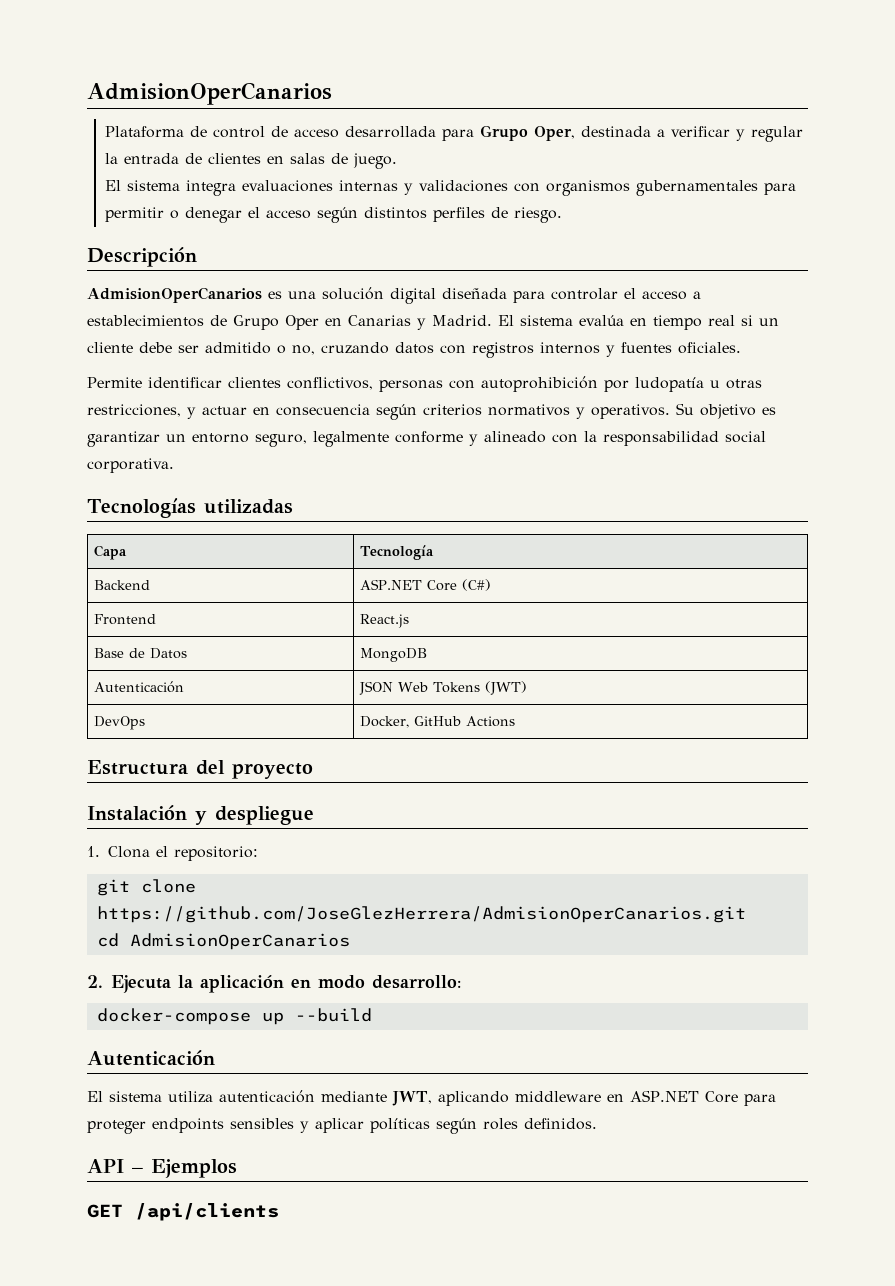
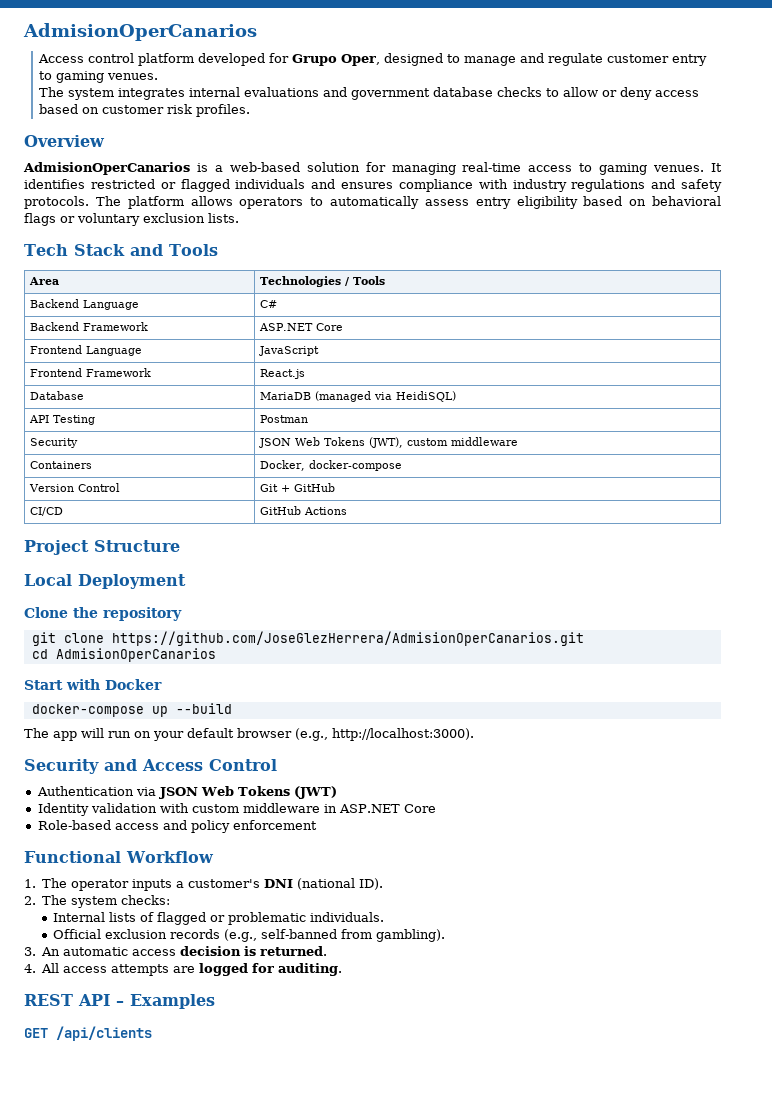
[87,82,332,105] [104,125,803,142] [104,153,397,169] [104,180,796,196] [104,207,562,223] [87,247,197,267] [87,287,701,304] [87,315,779,330] [87,342,741,358] [87,376,762,392] [87,403,776,420] [87,431,766,447] [87,458,174,473] [87,498,293,518] [93,545,127,560] [359,545,434,560] [93,580,150,590] [359,579,491,591] [93,614,156,625] [359,614,409,628] [93,648,187,659] [359,648,427,662] [93,681,184,693] [358,681,528,695] [93,716,145,730] [359,716,515,728] [87,760,313,779] [87,805,314,825] [87,846,258,861] AdmisionOperCanarios // Plataforma de control de acceso desarrollada para Grupo Oper, destinada a verificar y regular la entrada de clientes en salas de juego. // El sistema integra evaluaciones internas y validaciones con organismos gubernamentales para permitir o denegar el acceso según distintos perfiles de riesgo. // Descripción // AdmisionOperCanarios es una solución digital diseñada para controlar el acceso a establecimientos de Grupo Oper en Canarias y Madrid. El sistema evalúa en tiempo real si un cliente debe ser admitido o no, cruzando datos con registros internos y fuentes oficiales. // Permite identificar clientes conflictivos, personas con autoprohibición por ludopatía u otras restricciones, y actuar en consecuencia según criterios normativos y operativos. Su objetivo es garantizar un entorno seguro, legalmente conforme y alineado con la responsabilidad social corporativa. // Tecnologías utilizadas // Capa | Tecnología // Backend | ASP.NET Core (C#) // Frontend | React.js // Base de Datos | MongoDB // Autenticación | JSON Web Tokens (JWT) // DevOps | Docker, GitHub Actions // Estructura del proyecto // Instalación y despliegue // 1. Clona el repositorio: -> [23,23,257,41] [38,53,708,66] [39,71,159,83] [39,87,700,100] [39,104,251,117] [24,135,105,147] [23,162,722,175] [24,179,723,192] [24,196,722,209] [24,213,239,226] [24,244,218,256] [28,277,59,285] [259,276,385,287] [29,299,139,310] [259,300,277,308] [29,322,148,331] [258,323,343,331] [29,345,142,356] [258,346,319,356] [29,368,151,377] [259,369,305,379] [29,391,84,400] [259,391,456,402] [28,415,95,425] [259,415,308,423] [29,438,78,448] [258,437,518,448] [29,461,92,469] [259,460,402,471] [28,483,120,492] [259,483,335,492] [29,507,63,516] [259,506,347,515] [24,540,180,555] [24,574,186,589] [24,607,182,621] AdmisionOperCanarios // Access control platform developed for Grupo Oper, designed to manage and regulate customer entry to gaming venues. // The system integrates internal evaluations and government database checks to allow or deny access based on customer risk profiles. // Overview // AdmisionOperCanarios is a web-based solution for managing real-time access to gaming venues. It identifies restricted or flagged individuals and ensures compliance with industry regulations and safety protocols. The platform allows operators to automatically assess entry eligibility based on behavioral flags or voluntary exclusion lists. // Tech Stack and Tools // Area | Technologies / Tools // Backend Language | C# // Backend Framework | ASP.NET Core // Frontend Language | JavaScript // Frontend Framework | React.js // Database | MariaDB (managed via HeidiSQL) // API Testing | Postman // Security | JSON Web Tokens (JWT), custom middleware // Containers | Docker, docker-compose // Version Control | Git + GitHub // CI/CD | GitHub Actions // Project Structure // Local Deployment // Clone the repository
[87,975,461,993] [96,1008,372,1025] [87,1050,215,1066] [87,1090,776,1106] [87,1118,597,1134] 2. Ejecuta la aplicación en modo desarrollo: // docker-compose up --build // Autenticación // El sistema utiliza autenticación mediante JWT, aplicando middleware en ASP.NET Core para proteger endpoints sensibles y aplicar políticas según roles definidos. // -> [24,679,162,690] [31,703,232,717] [24,728,474,741] [24,759,277,774] [36,786,337,799] [37,803,436,816] [37,820,317,833] [24,851,214,863] [24,878,384,891] [24,895,171,908] [53,912,385,925] [53,929,446,942] [24,946,328,956] [24,963,343,976] [24,994,73,1006] Start with Docker // docker-compose up --build // The app will run on your default browser (e.g., http://localhost:3000). // Security and Access Control // Authentication via JSON Web Tokens (JWT) // Identity validation with custom middleware in ASP.NET Core // Role-based access and policy enforcement // Functional Workflow // 1. The operator inputs a customer's DNI (national ID). // 2. The system checks: // Internal lists of flagged or problematic individuals. // Official exclusion records (e.g., self-banned from gambling). // 3. An automatic access decision is returned. // 4. All access attempts are logged for auditing. // REST
[151,1159,237,1178] Ejemplos -> [130,994,215,1009] Examples

